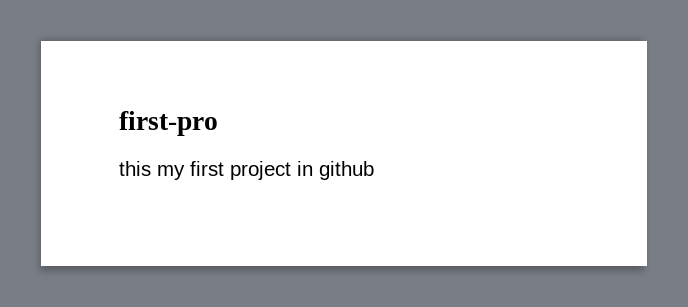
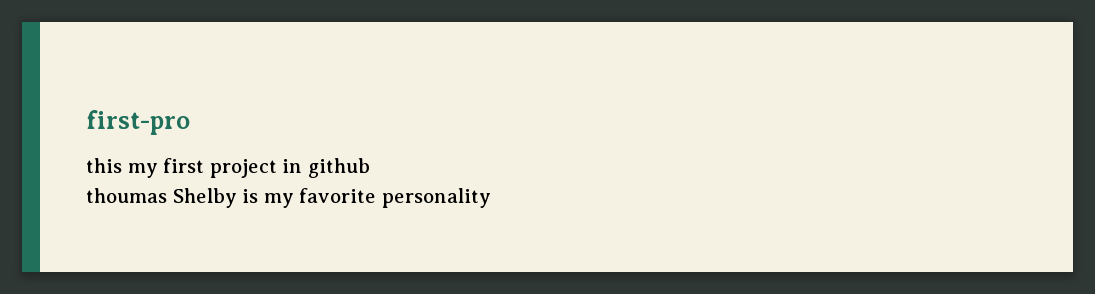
(374, 170) none -> [86,188,491,208] // thoumas Shelby is my favorite personality

